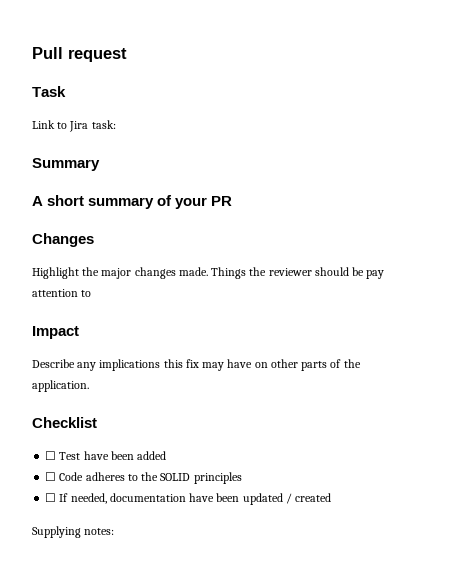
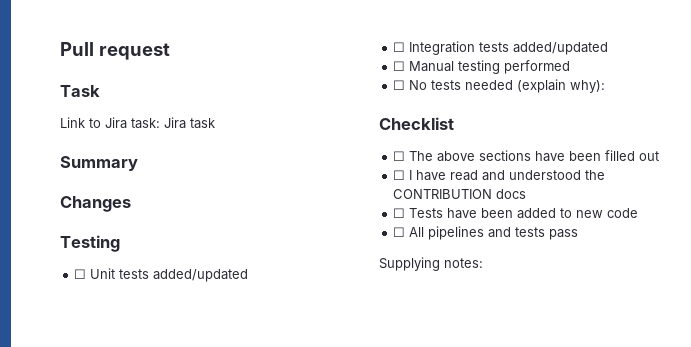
(116, 124) none -> [164,117,215,129] Jira task
[32,195,233,209] [32,233,94,247] [32,267,385,279] [32,289,92,297] [32,326,79,339] [32,359,361,371] [32,380,89,392] [32,417,97,428] [45,451,167,460] [45,472,242,484] [45,493,332,505] A short summary of your PR // Changes // Highlight the major changes made. Things the reviewer should be pay attention to // Impact // Describe any implications this fix may have on other parts of the application. // Checklist // ☐ Test have been added // ☐ Code adheres to the SOLID principles // ☐ If needed, documentation have been updated / created -> [60,196,131,212] [60,235,120,252] [74,268,249,282] [393,41,609,55] [393,60,571,74] [393,79,606,93] [379,117,454,130] [393,150,660,162] [393,170,606,181] [393,189,527,199] [393,208,639,219] [393,226,579,240] Changes // Testing // ☐ Unit tests added/updated // ☐ Integration tests added/updated // ☐ Manual testing performed // ☐ No tests needed (explain why): // Checklist // ☐ The above sections have been filled out // ☐ I have read and understood the CONTRIBUTION docs // ☐ Tests have been added to new code // ☐ All pipelines and tests pass

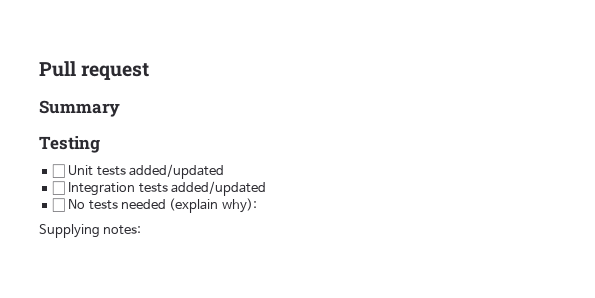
[60,85,100,97] [60,117,215,129] // Task // Link to Jira task: Jira task -> (150, 71) none
[60,196,131,212] // Changes -> (120, 108) none
[393,60,571,74] // ☐ Manual testing performed -> (266, 188) none
[379,117,454,130] [393,150,660,162] [393,170,606,181] [393,189,527,199] [393,208,639,219] [393,226,579,240] // Checklist // ☐ The above sections have been filled out // ☐ I have read and understood the CONTRIBUTION docs // ☐ Tests have been added to new code // ☐ All pipelines and tests pass -> (257, 205) none

